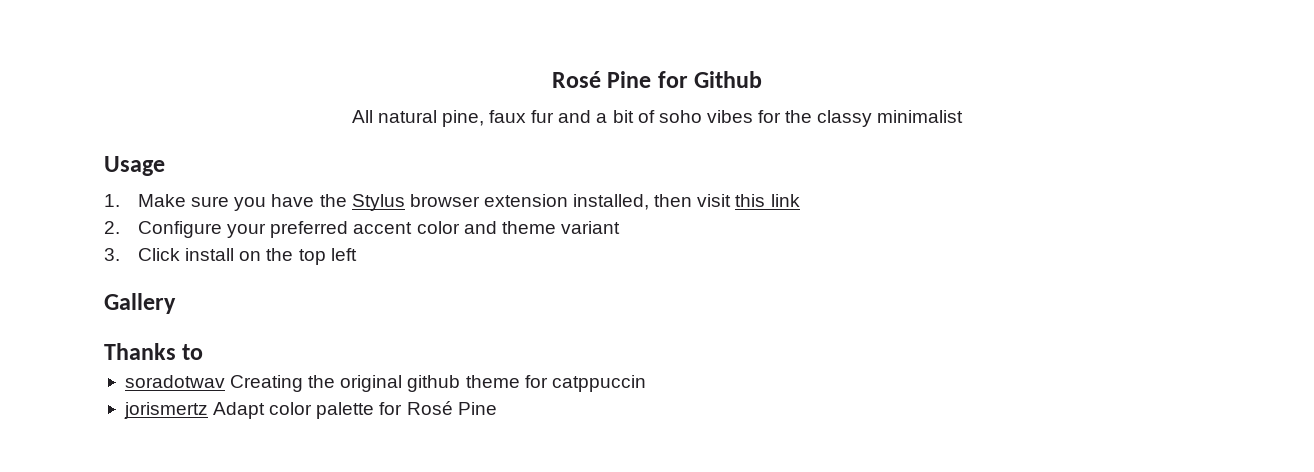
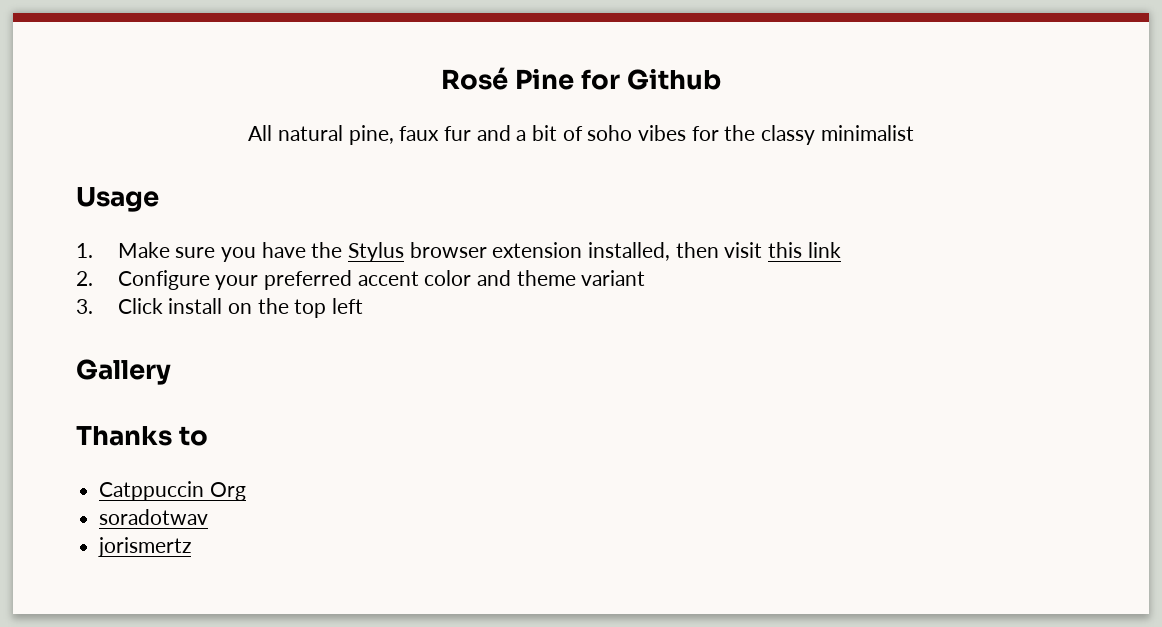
(204, 352) none -> [99,481,246,501] // Catppuccin Org
[230,375,646,392] [123,401,497,419] Creating the original github theme for catppuccin // jorismertz Adapt color palette for Rosé Pine -> [98,537,192,557] // jorismertz

